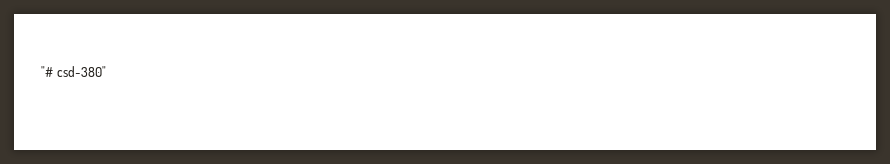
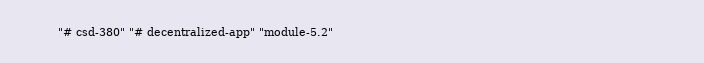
(106, 71) none -> [129,27,333,38] "# decentralized-app" "module-5.2"

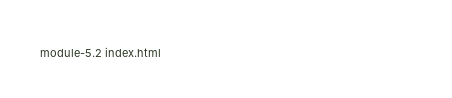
[58,27,333,38] "# csd-380" "# decentralized-app" "module-5.2" -> [40,47,161,57] module-5.2 index.html

